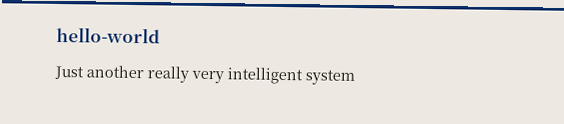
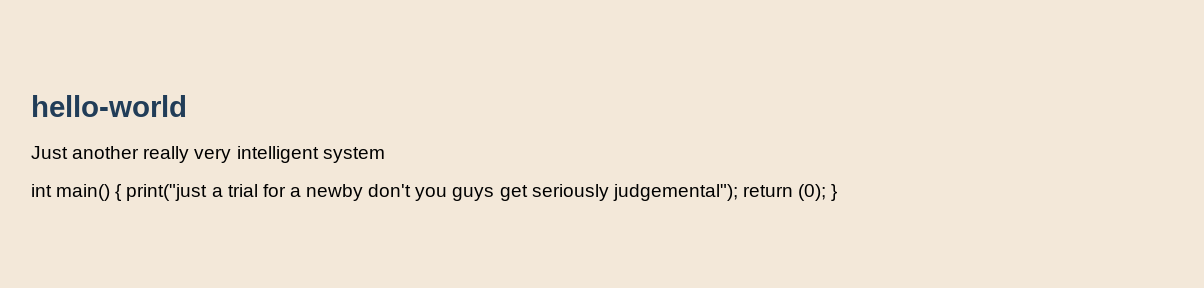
(355, 77) none -> [31,184,838,201] // int main() { print("just a trial for a newby don't you guys get seriously judgemental"); return (0); }

